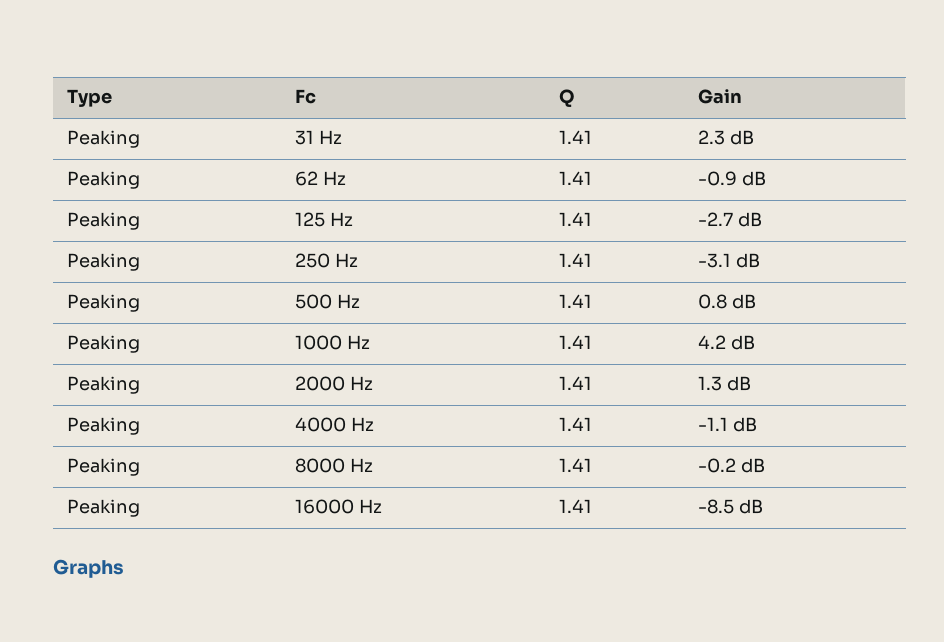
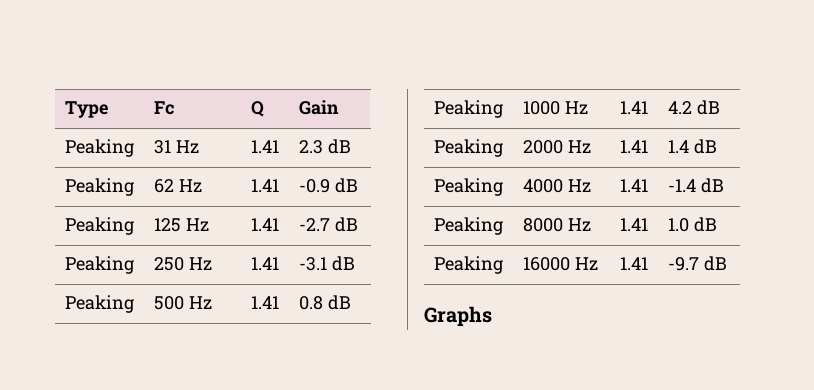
[697,376,722,391] 1.3 -> [667,140,689,153] 1.4
[697,417,728,431] -1.1 -> [667,179,696,192] -1.4
[697,458,736,473] -0.2 -> [667,218,689,232] 1.0
[697,499,734,514] -8.5 -> [667,257,699,271] -9.7

